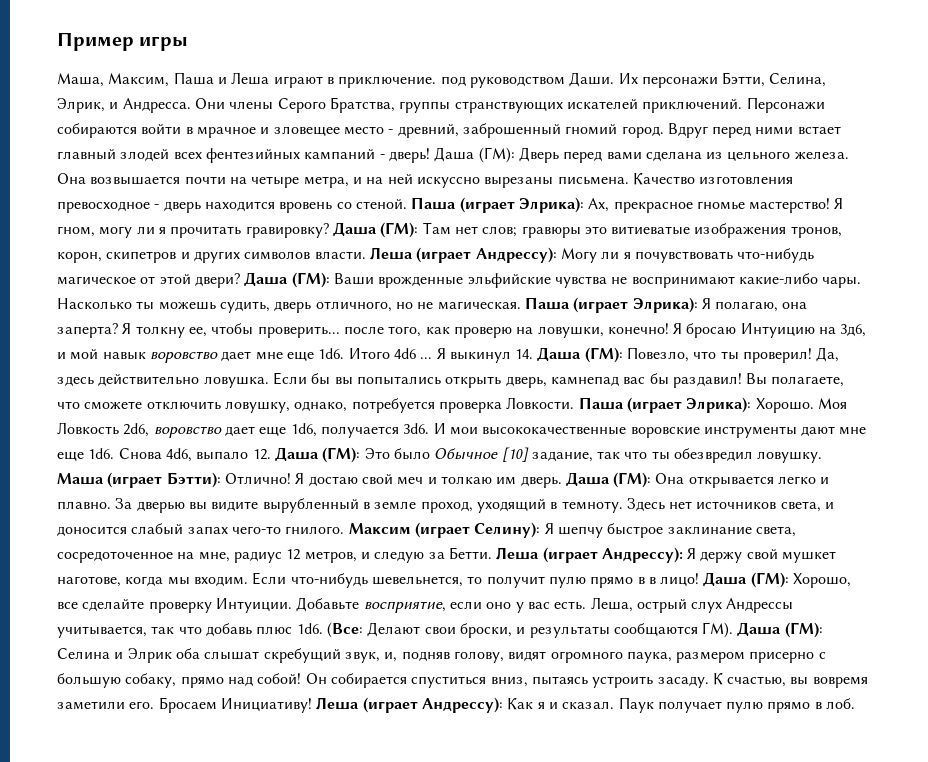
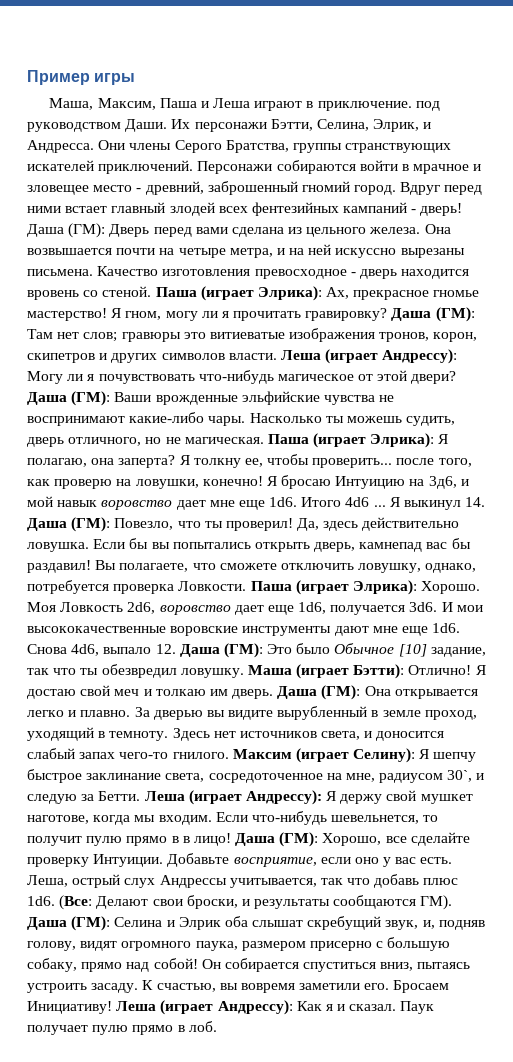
[233,549,357,563] радиус 12 метров, -> [379,770,473,783] радиусом 30`,

